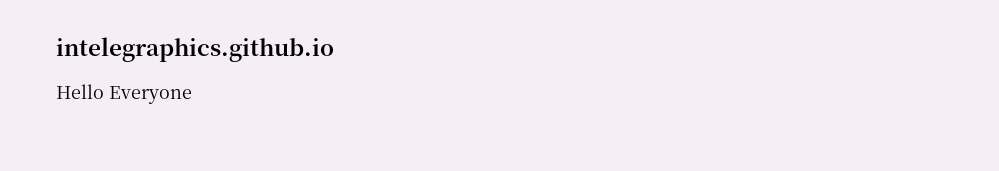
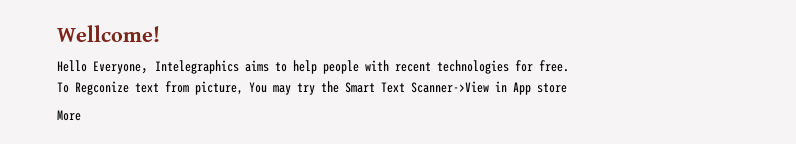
[56,37,334,62] intelegraphics.github.io -> [57,25,160,42] Wellcome!
(192, 95) none -> [141,60,569,74] [57,81,567,95] [57,110,81,121] ，Intelegraphics aims to help people with recent technologies for free. // To Regconize text from picture, You may try the Smart Text Scanner->View in App store // More

